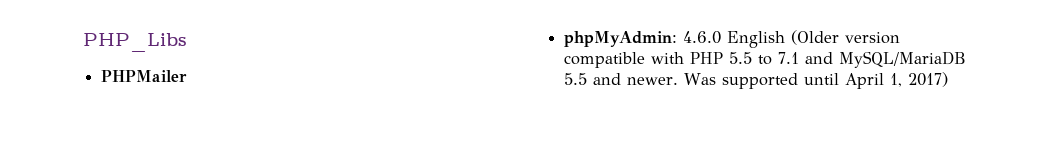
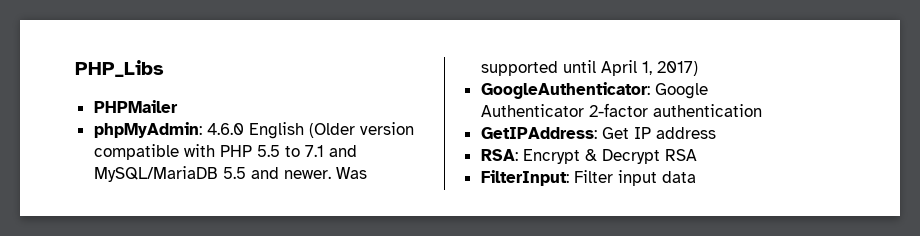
(949, 79) none -> [480,82,708,99] [480,103,762,117] [480,127,716,139] [480,149,697,164] [480,170,696,186] // GoogleAuthenticator: Google Authenticator 2-factor authentication // GetIPAddress: Get IP address // RSA: Encrypt & Decrypt RSA // FilterInput: Filter input data

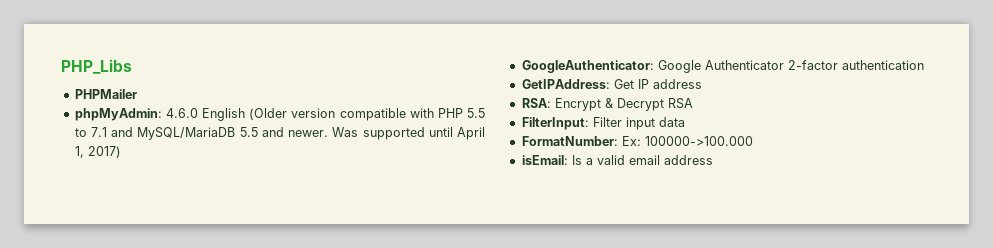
(696, 177) none -> [521,136,753,146] [521,155,713,165] // FormatNumber: Ex: 100000->100.000 // isEmail: Is a valid email address

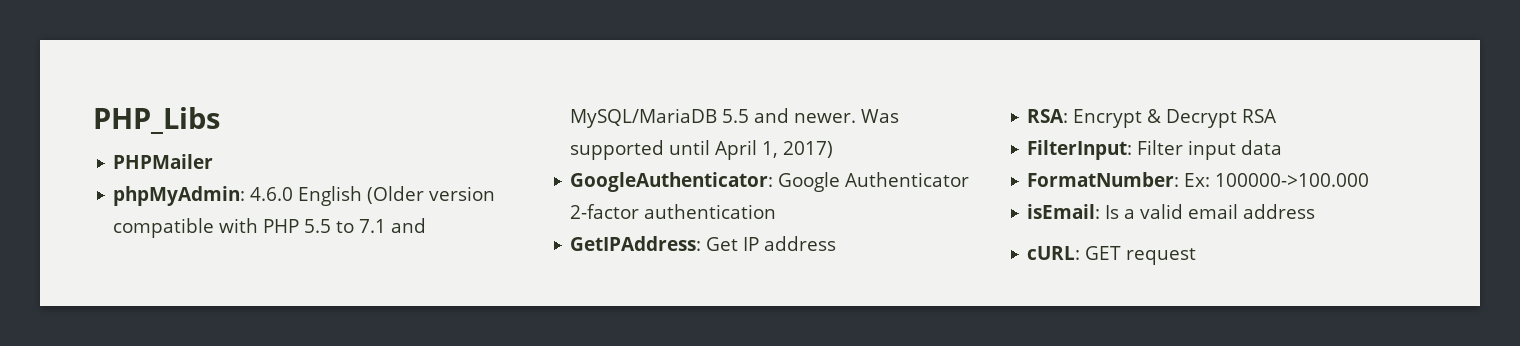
(713, 160) none -> [1027,246,1197,265] // cURL: GET request

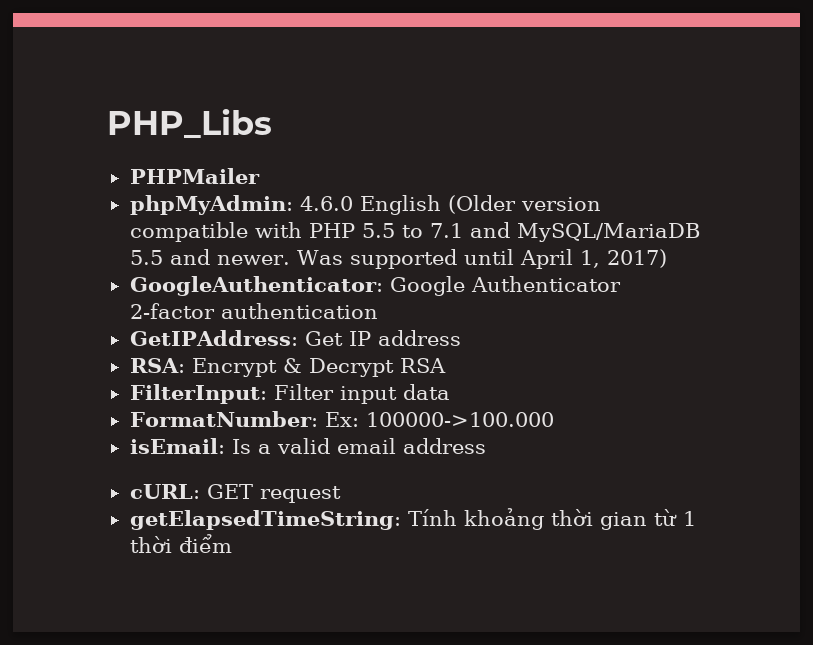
(1197, 256) none -> [129,508,696,530] [129,534,232,553] // getElapsedTimeString: Tính khoảng thời gian từ 1 thời điểm

